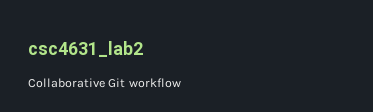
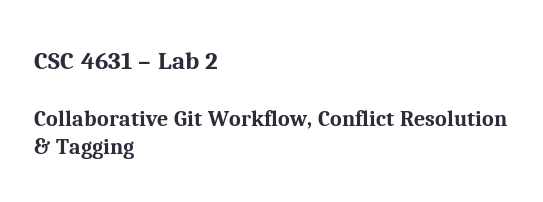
[28,41,143,57] [28,78,181,88] csc4631_lab2 // Collaborative Git workflow -> [34,52,219,69] [34,110,507,129] [34,138,134,159] CSC 4631 – Lab 2 // Collaborative Git Workflow, Conflict Resolution & Tagging

